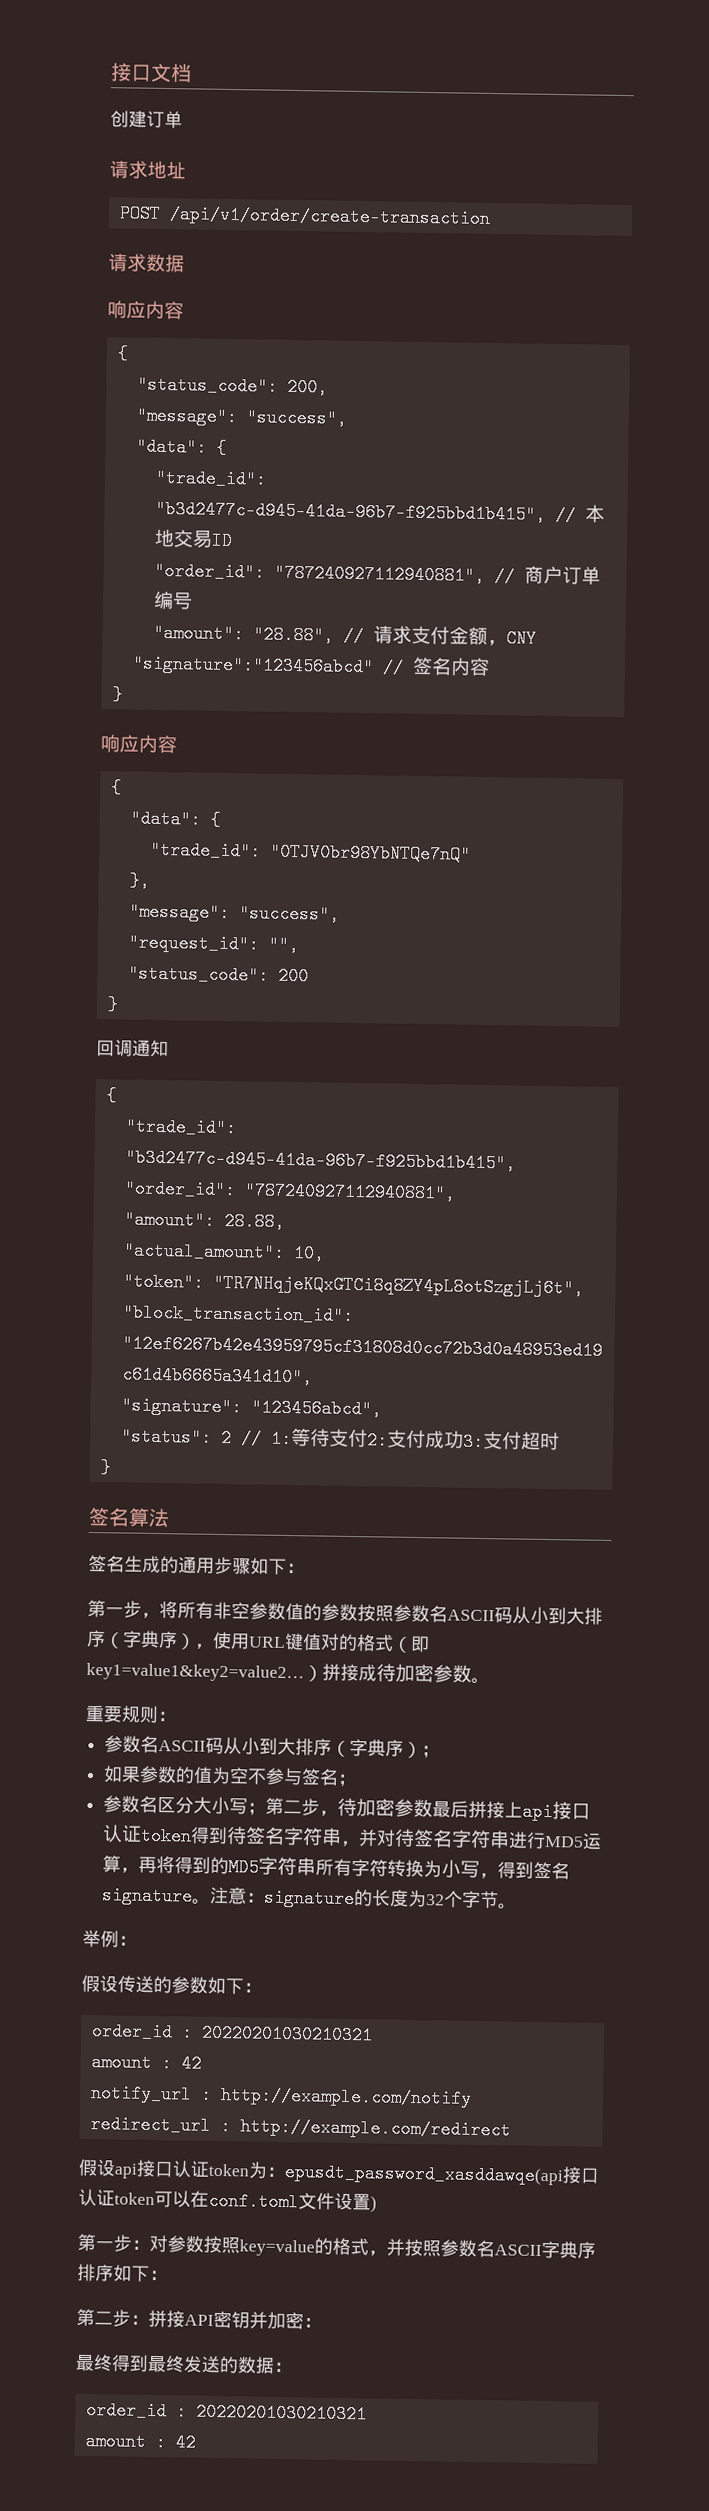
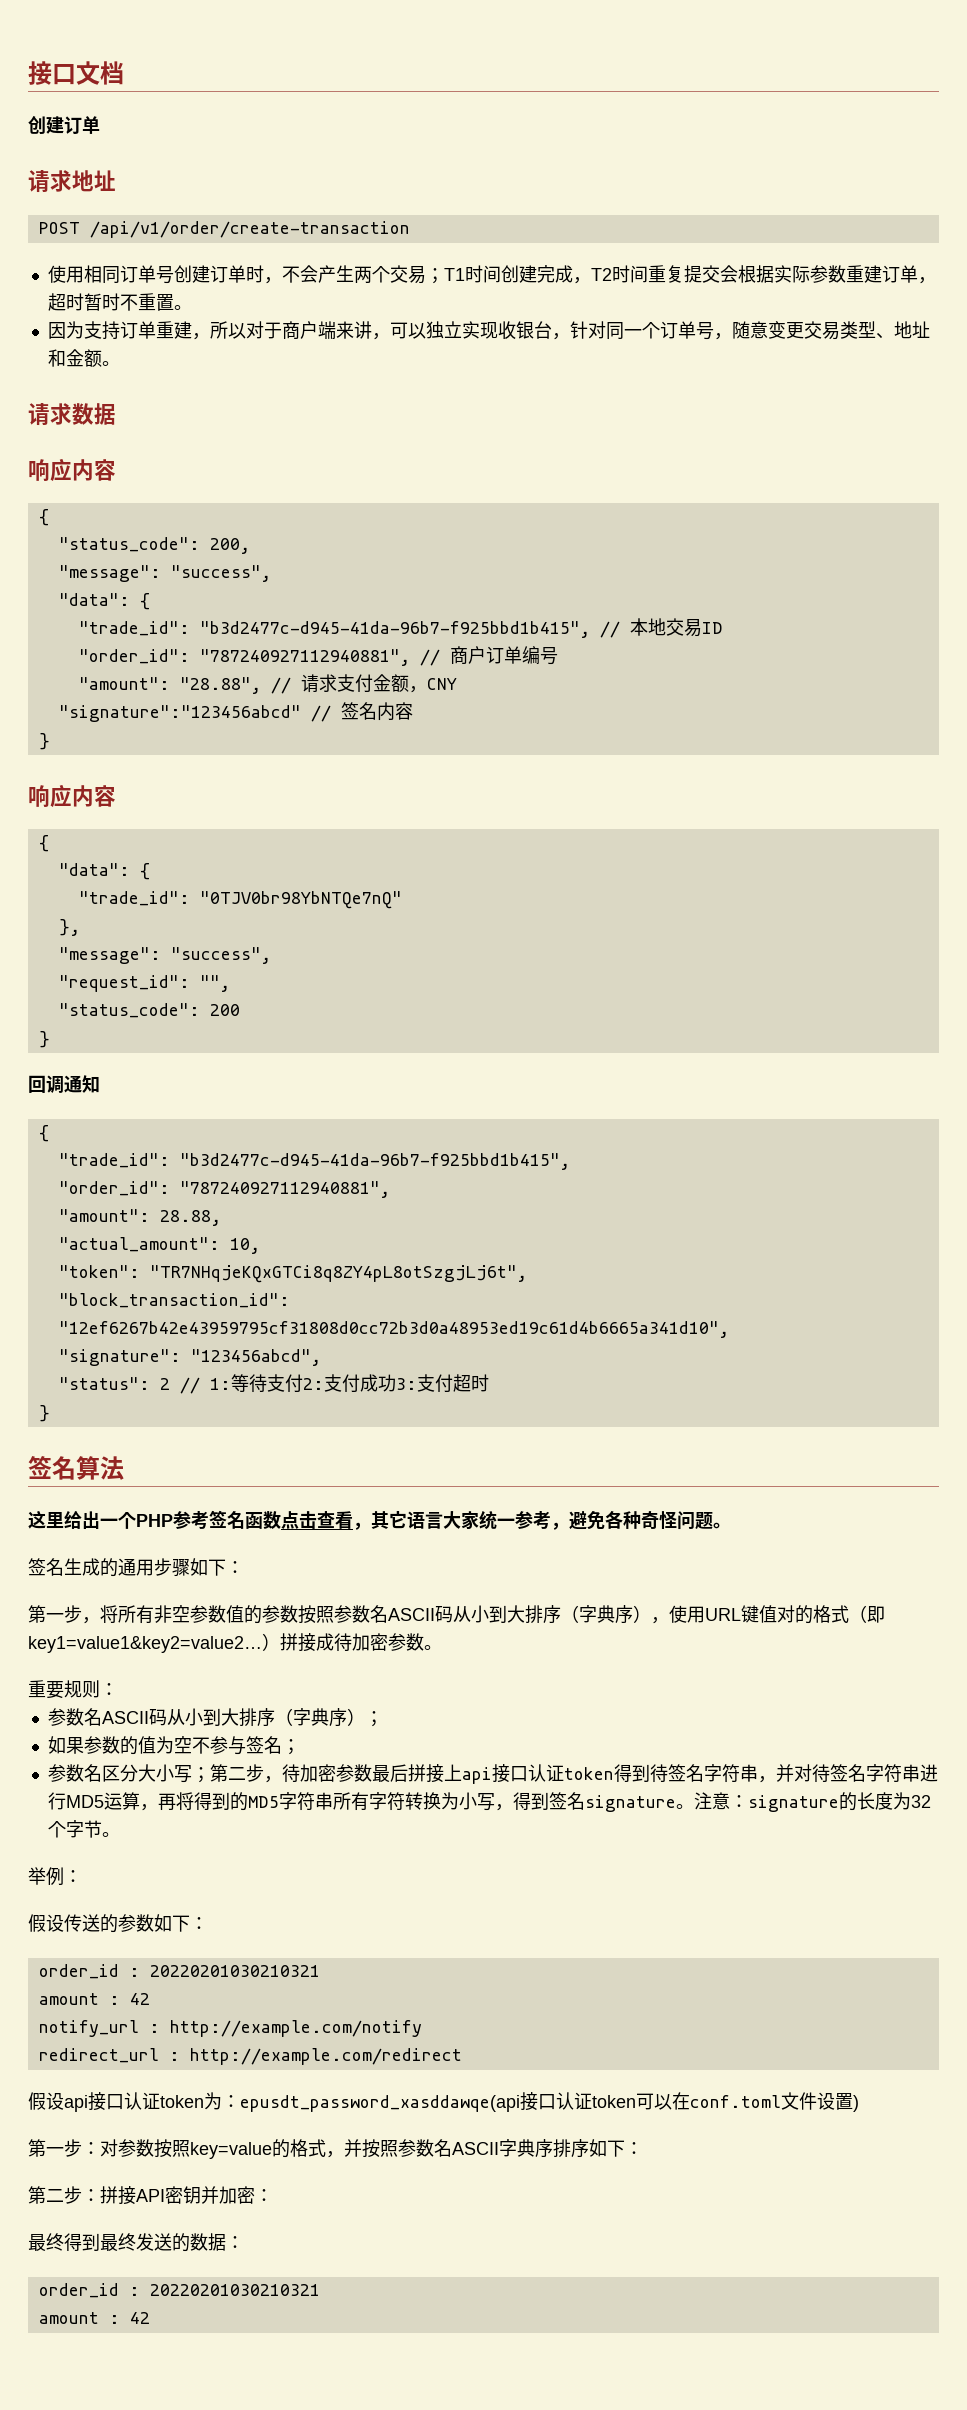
(491, 216) none -> [47,265,936,284] [47,293,192,311] [47,321,930,340] [47,349,120,367] // 使用相同订单号创建订单时，不会产生两个交易；T1时间创建完成，T2时间重复提交会根据实际参数重建订单，超时暂时不重置。 // 因为支持订单重建，所以对于商户端来讲，可以独立实现收银台，针对同一个订单号，随意变更交易类型、地址和金额。
(170, 1517) none -> [28,1510,731,1530] // 这里给出一个PHP参考签名函数点击查看，其它语言大家统一参考，避免各种奇怪问题。

